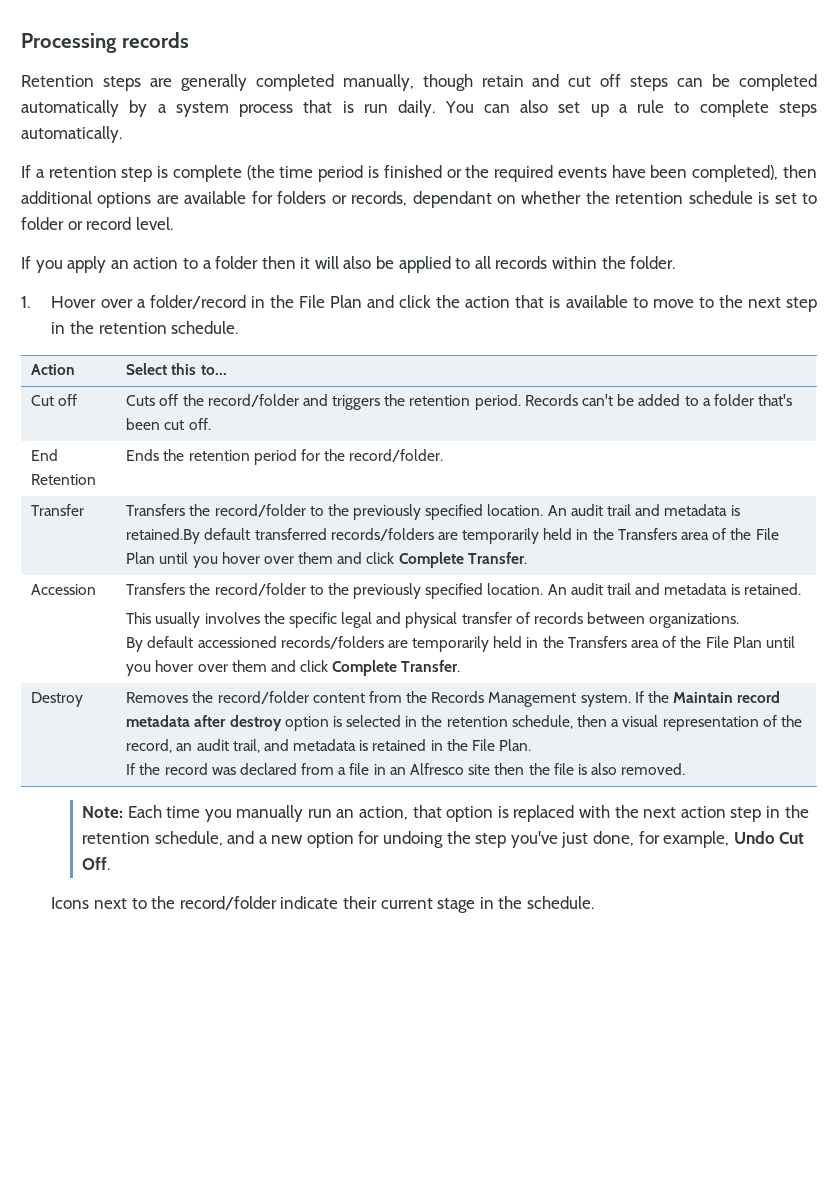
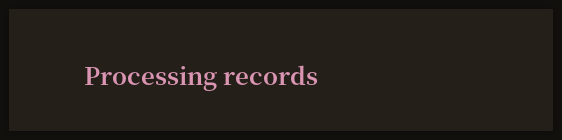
[21,74,818,91] [21,100,818,117] [21,126,122,143] [21,165,818,182] [21,191,817,208] [21,217,173,230] [21,256,676,273] [21,295,818,312] [51,321,239,334] [31,364,76,375] [126,363,227,375] [31,394,78,406] [126,394,793,410] [126,418,211,430] [31,449,59,461] [31,474,97,485] [126,449,444,465] [31,504,85,516] [126,504,740,520] [126,528,779,544] [126,552,527,568] [31,584,97,595] [126,583,801,599] [126,612,740,628] [126,636,795,652] [126,660,461,676] [31,692,84,707] [126,691,781,707] [126,715,802,731] [126,739,532,753] [126,763,686,775] [81,805,809,822] [81,831,805,848] [81,857,110,870] [51,896,594,913] // Retention steps are generally completed manually, though retain and cut off steps can be completed automatically by a system process that is run daily. You can also set up a rule to complete steps automatically. // If a retention step is complete (the time period is finished or the required events have been completed), then additional options are available for folders or records, dependant on whether the retention schedule is set to folder or record level. // If you apply an action to a folder then it will also be applied to all records within the folder. // 1. Hover over a folder/record in the File Plan and click the action that is available to move to the next step in the retention schedule. // Action | Select this to... // Cut off | Cuts off the record/folder and triggers the retention period. Records can't be added to a folder that's been cut off. // End Retention | Ends the retention period for the record/folder. // Transfer | Transfers the record/folder to the previously specified location. An audit trail and metadata is retained.By default transferred records/folders are temporarily held in the Transfers area of the File Plan until you hover over them and click Complete Transfer. // Accession | Transfers the record/folder to the previously specified location. An audit trail and metadata is retained. // This usually involves the specific legal and physical transfer of records between organizations. // By default accessioned records/folders are temporarily held in the Transfers area of the File Plan until you hover over them and click Complete Transfer. // Destroy | Removes the record/folder content from the Records Management system. If the Maintain record metadata after destroy option is selected in the retention schedule, then a visual representation of the record, an audit trail, and metadata is retained in the File Plan. // If the record was declared from a file in an Alfresco site then the file is also removed. // Note: Each time you manually run an action, that option is replaced with the next action step in the retention schedule, and a new option for undoing the step you've just done, for example, Undo Cut Off. // Icons next to the record/folder indicate their current stage in the schedule. -> (319, 75) none

